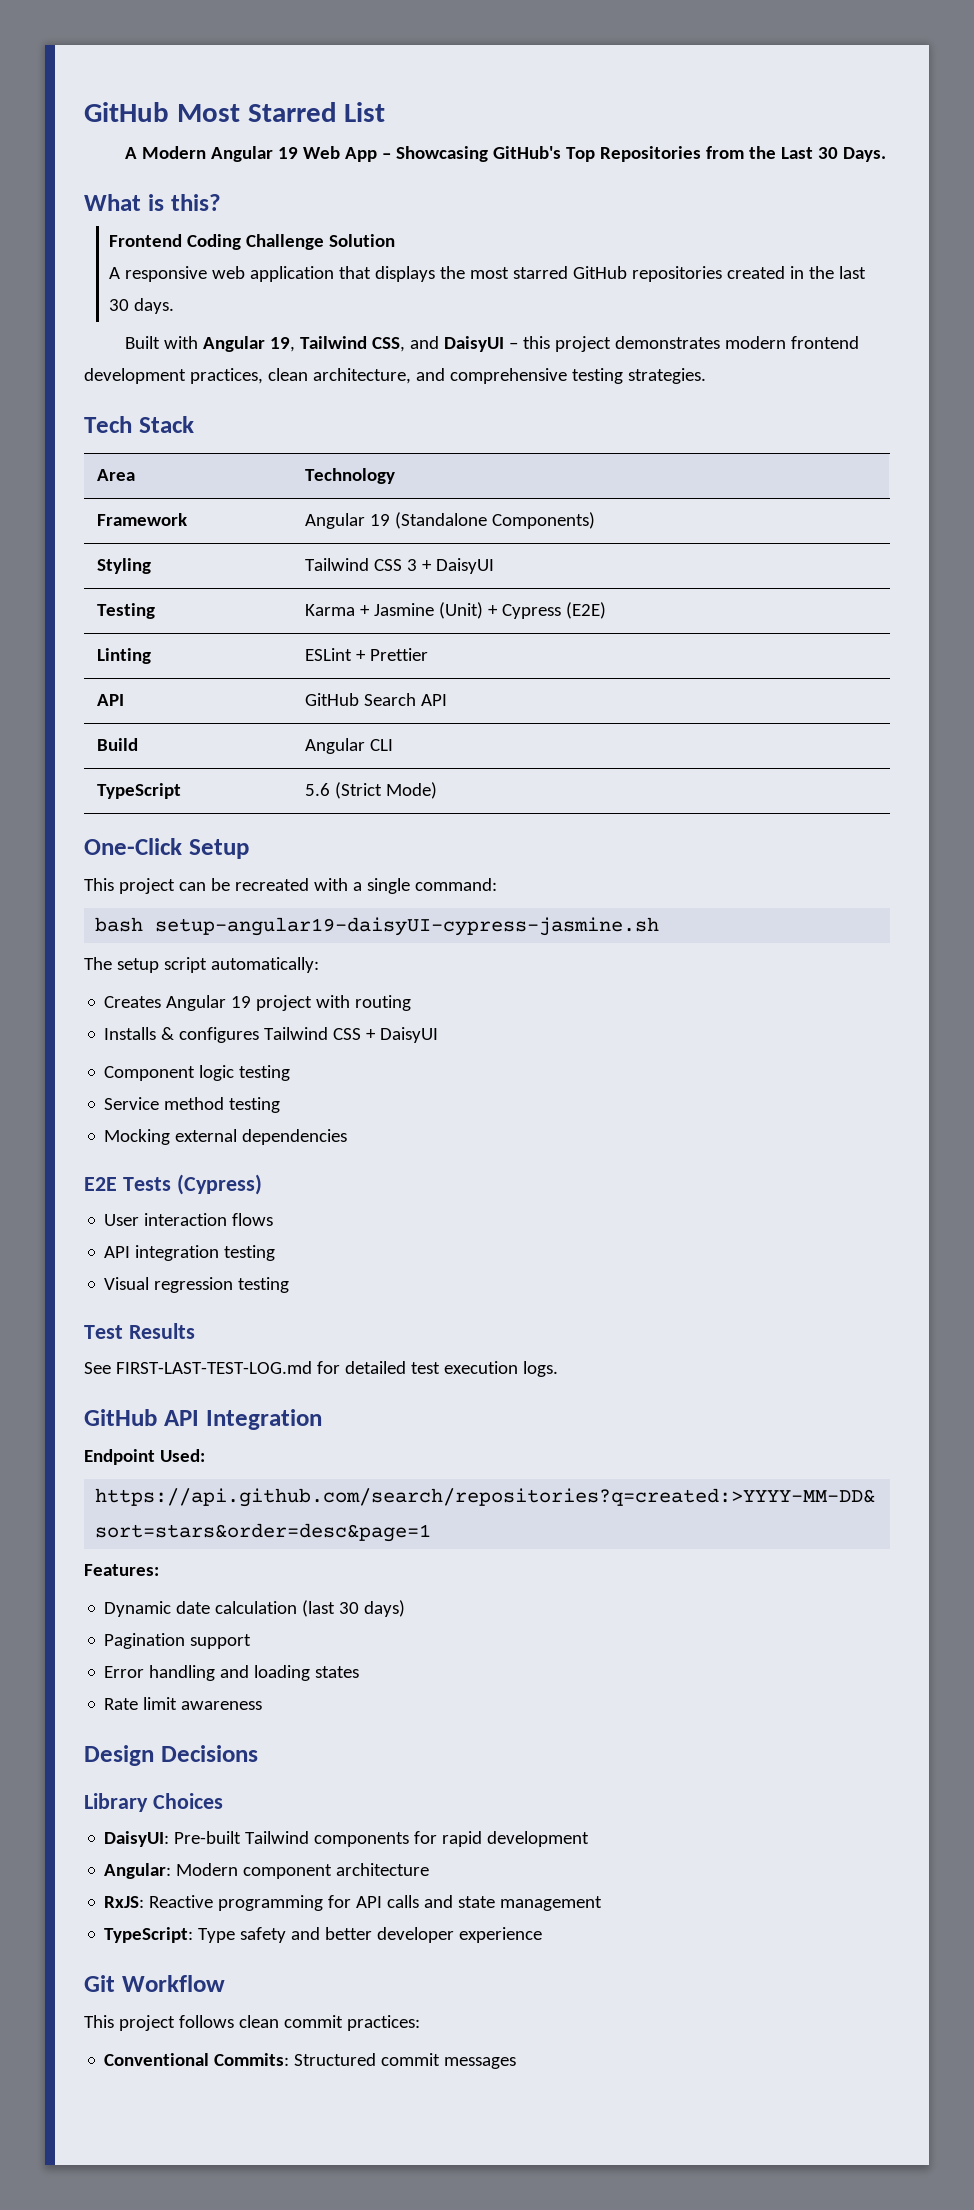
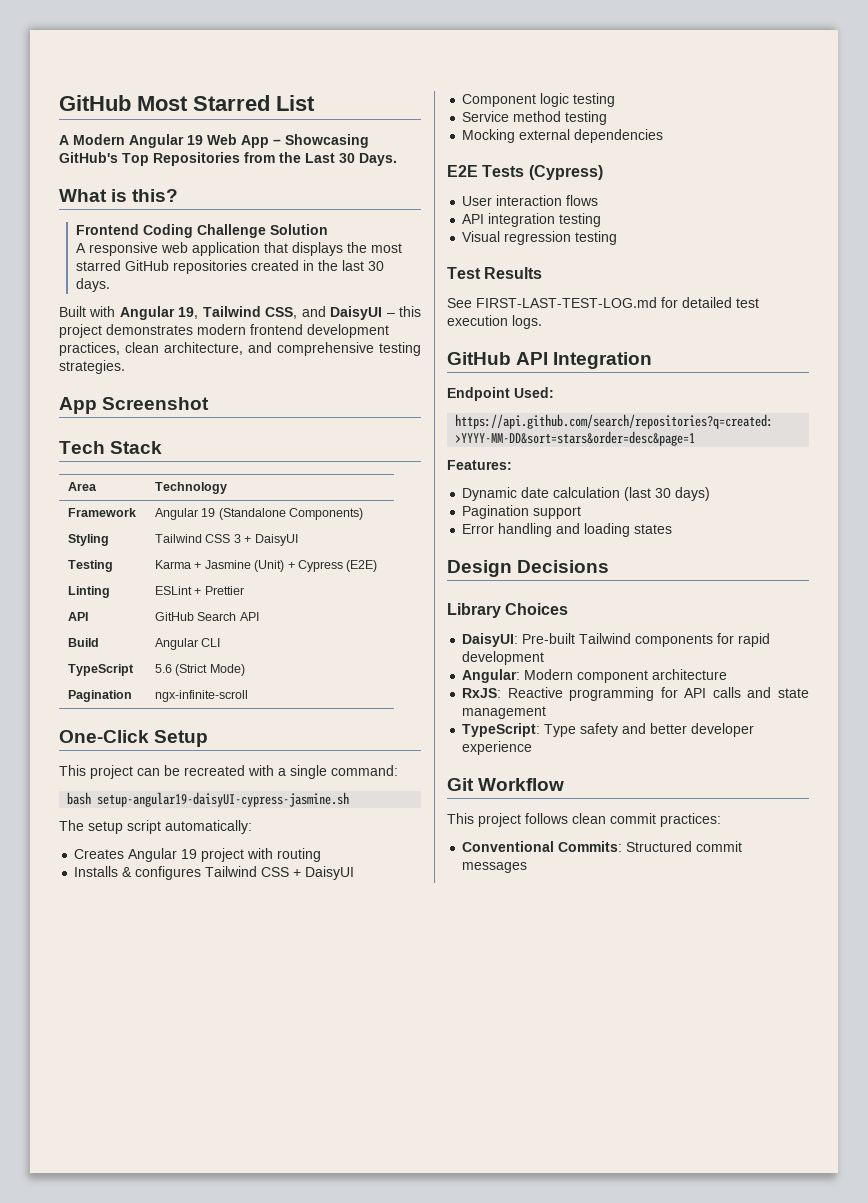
(706, 376) none -> [59,397,210,414] // App Screenshot
(438, 790) none -> [68,690,133,702] [155,690,249,702] // Pagination | ngx-infinite-scroll
[104,1697,263,1710] // Rate limit awareness -> (673, 529) none

